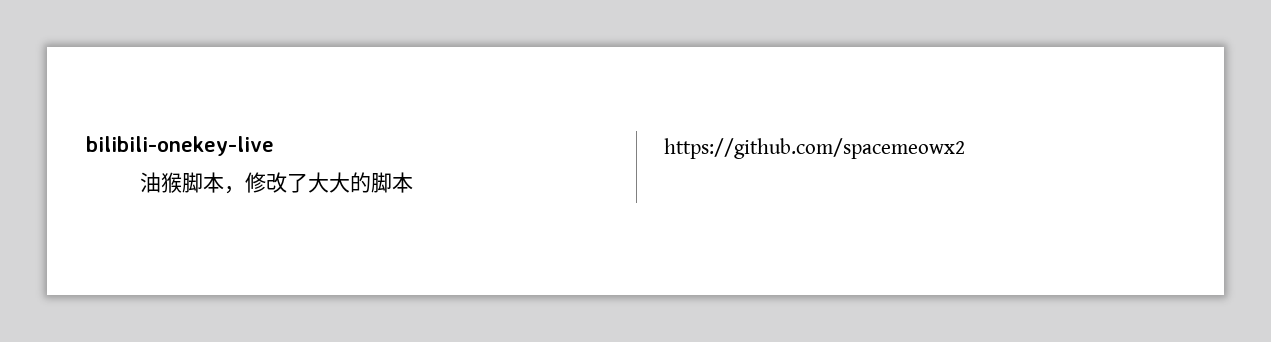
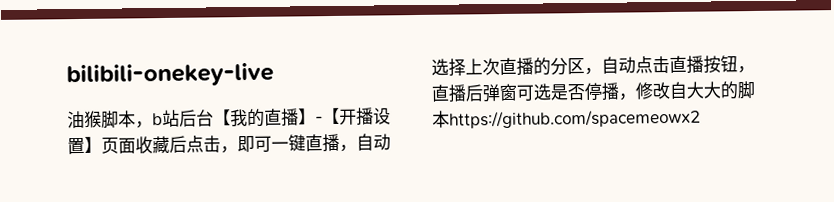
[245,172,309,193] 修改了 -> [152,107,391,128] [67,133,391,155] [431,55,755,77] [431,81,687,103] b站后台【我的直播】-【开播设置】页面收藏后点击，即可一键直播，自动选择上次直播的分区，自动点击直播按钮，直播后弹窗可选是否停播，修改自

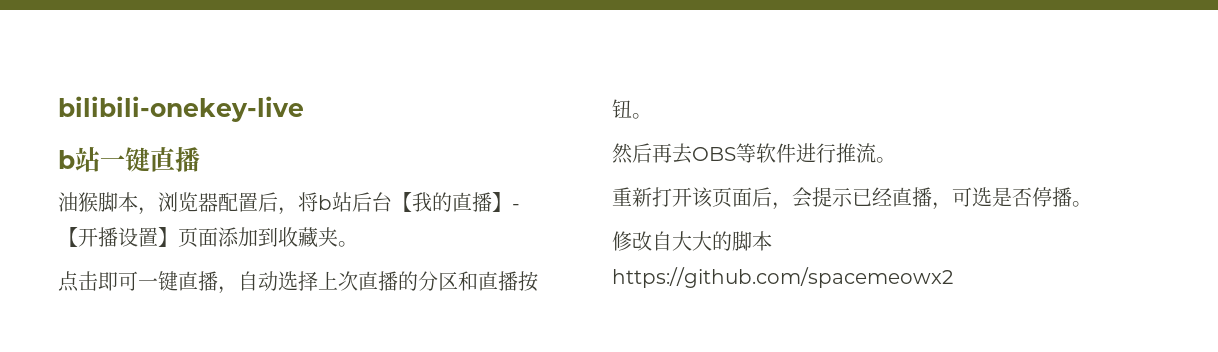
(274, 75) none -> [58,147,200,172] // b站一键直播
(153, 125) none -> [158,192,318,215] 浏览器配置后，将
[135,135,238,155] 收藏后点击， -> [218,227,358,248] [58,271,98,292] 添加到收藏夹。 // 点击
[584,55,755,76] [431,83,518,103] ，自动点击直播按钮，直播后弹窗 -> [458,271,538,292] [612,99,652,119] [612,143,896,164] [612,187,952,210] 和直播按钮。 // 然后再去OBS等软件进行推流。 // 重新打开该页面后，会提示已经直播，
[618,93,637,101] ， -> [1072,201,1092,207] 。 //

